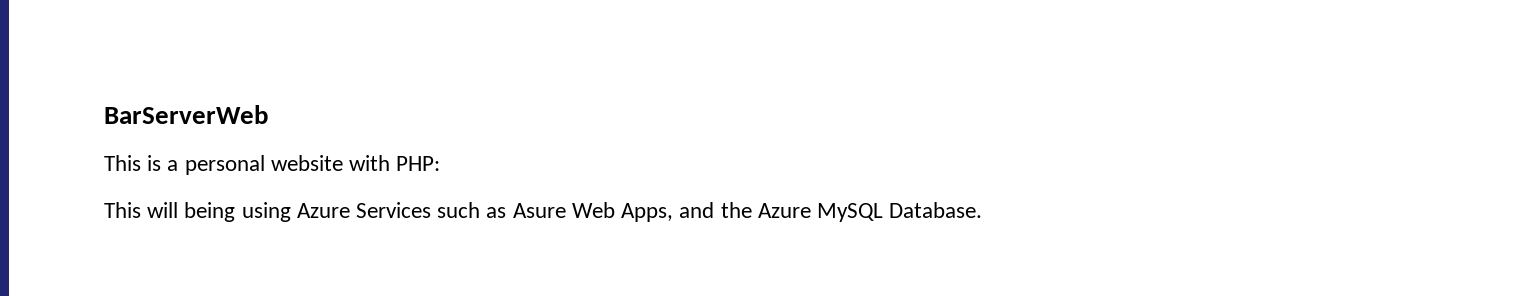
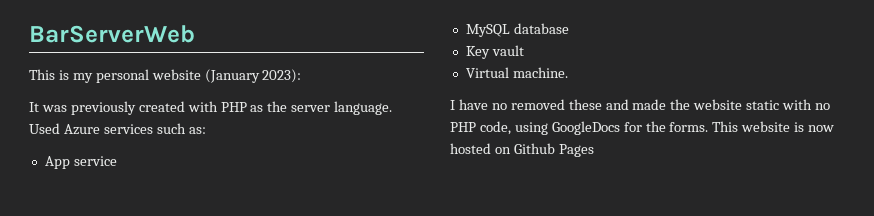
[167,160,179,171] a -> [72,73,93,83] my
[349,155,441,171] [104,202,983,222] with PHP: // This will being using Azure Services such as Asure Web Apps, and the Azure MySQL Database. -> [204,69,302,83] [29,101,393,115] [29,123,206,135] [44,156,117,169] [465,23,569,37] [465,45,524,59] [465,67,568,78] [450,99,831,110] [450,121,835,135] [450,143,594,157] (January 2023): // It was previously created with PHP as the server language. Used Azure services such as: // App service // MySQL database // Key vault // Virtual machine. // I have no removed these and made the website static with no PHP code, using GoogleDocs for the forms. This website is now hosted on Github Pages

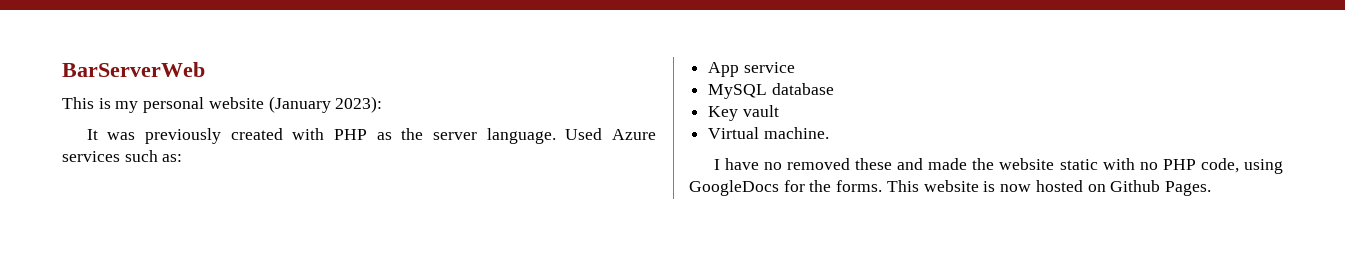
[558,144,594,157] Pages -> [1164,181,1211,196] Pages.

